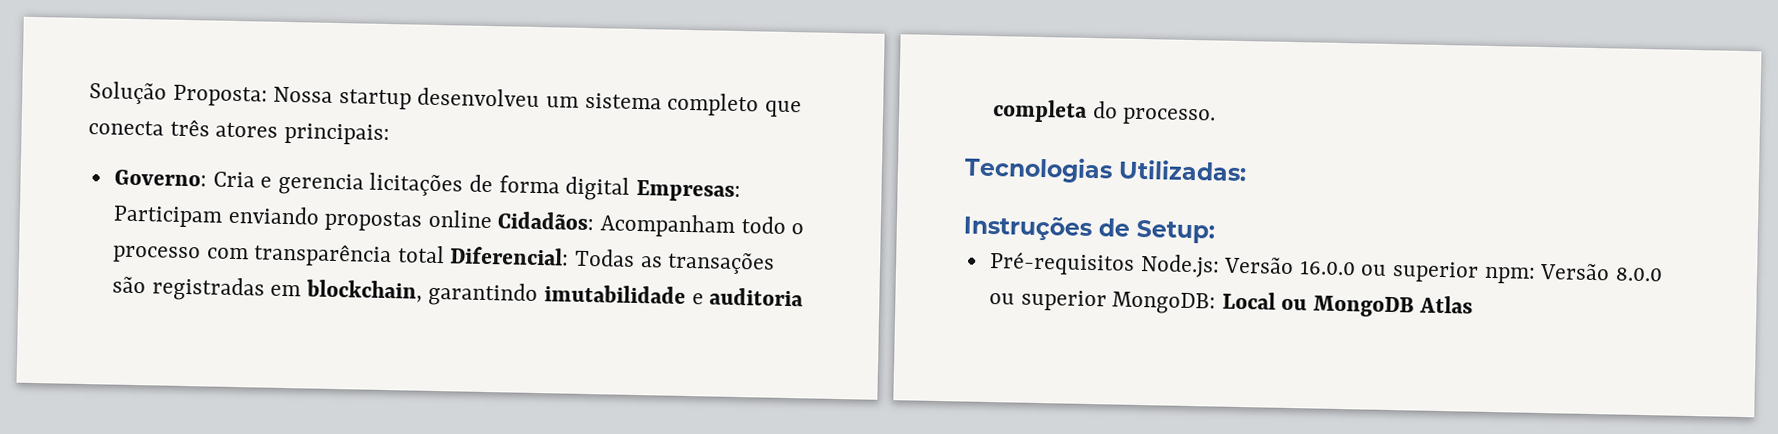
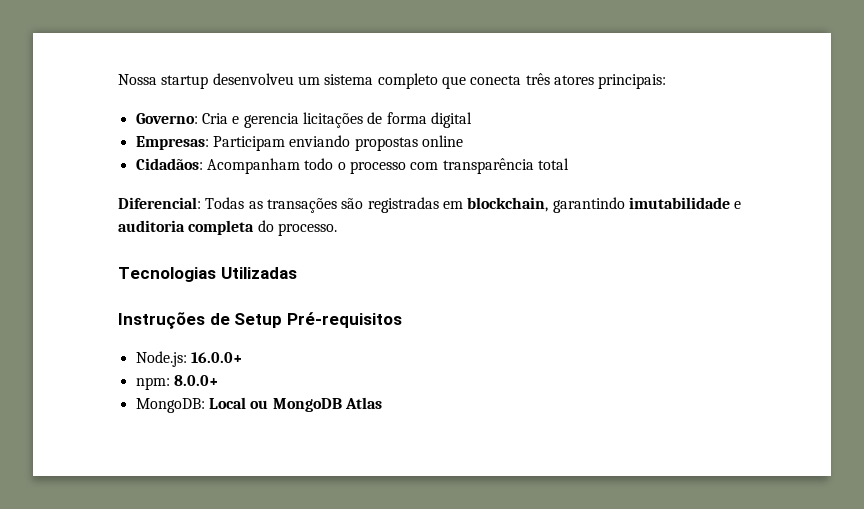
[89,81,268,107] Solução Proposta: -> (118, 79) none
(631, 188) none -> (472, 120) //
(493, 219) none -> (463, 141) //
(445, 254) none -> (569, 164) //
[1118,159,1247,182] Utilizadas: -> [220,267,297,279] Utilizadas
[1136,219,1215,244] [988,251,1663,284] [988,289,1107,312] Setup: // Pré-requisitos Node.js: Versão 16.0.0 ou superior npm: Versão 8.0.0 ou superior -> [234,312,402,328] [135,351,242,367] [135,375,218,390] Setup Pré-requisitos // Node.js: 16.0.0+ // npm: 8.0.0+ //

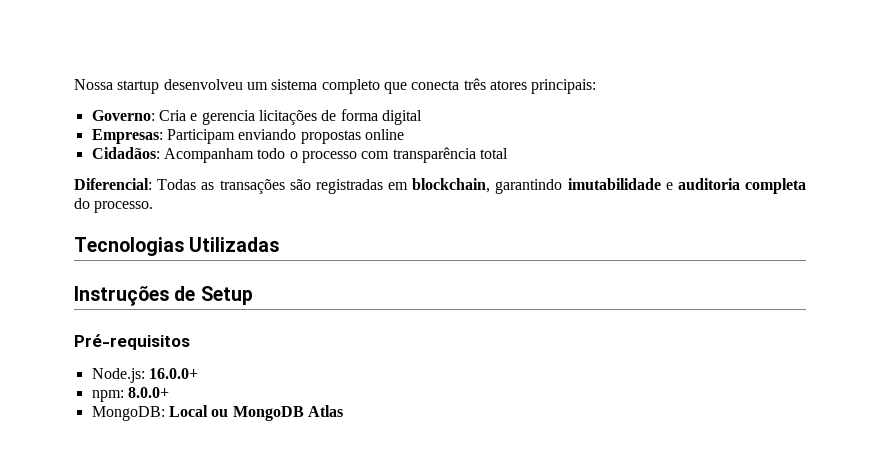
(283, 320) none -> (253, 295) //

